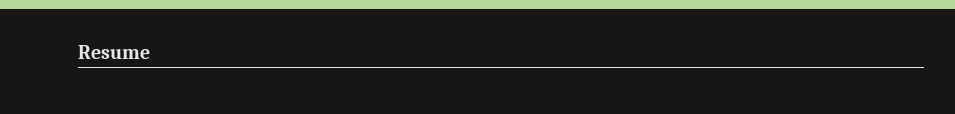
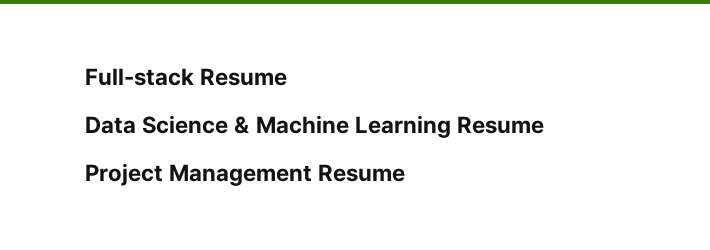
[78,45,150,59] Resume -> [85,68,288,86] [85,115,545,138] [85,163,406,186] Full-stack Resume // Data Science & Machine Learning Resume // Project Management Resume

